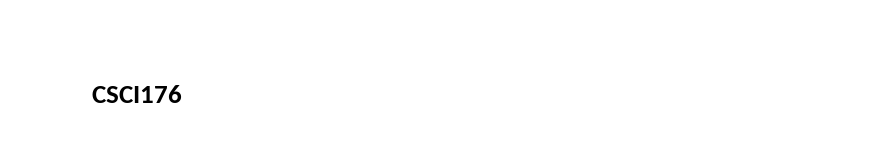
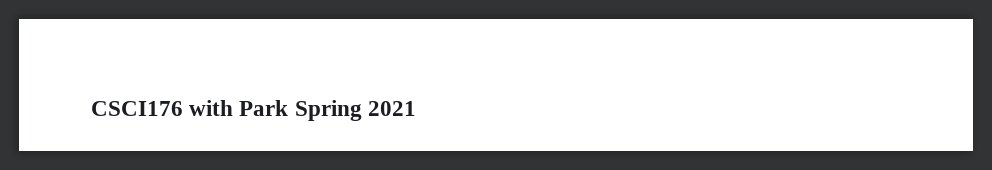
(182, 94) none -> [189,100,416,121] with Park Spring 2021

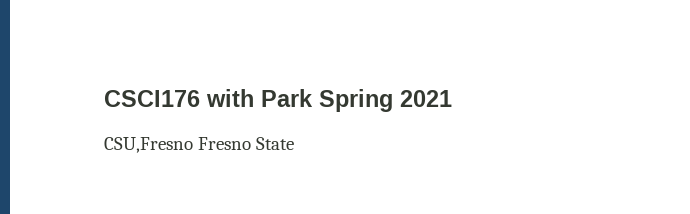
(416, 108) none -> [104,137,295,153] // CSU,Fresno Fresno State

